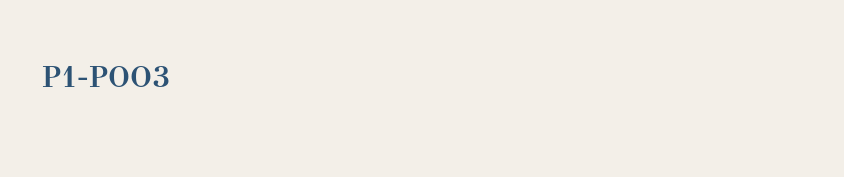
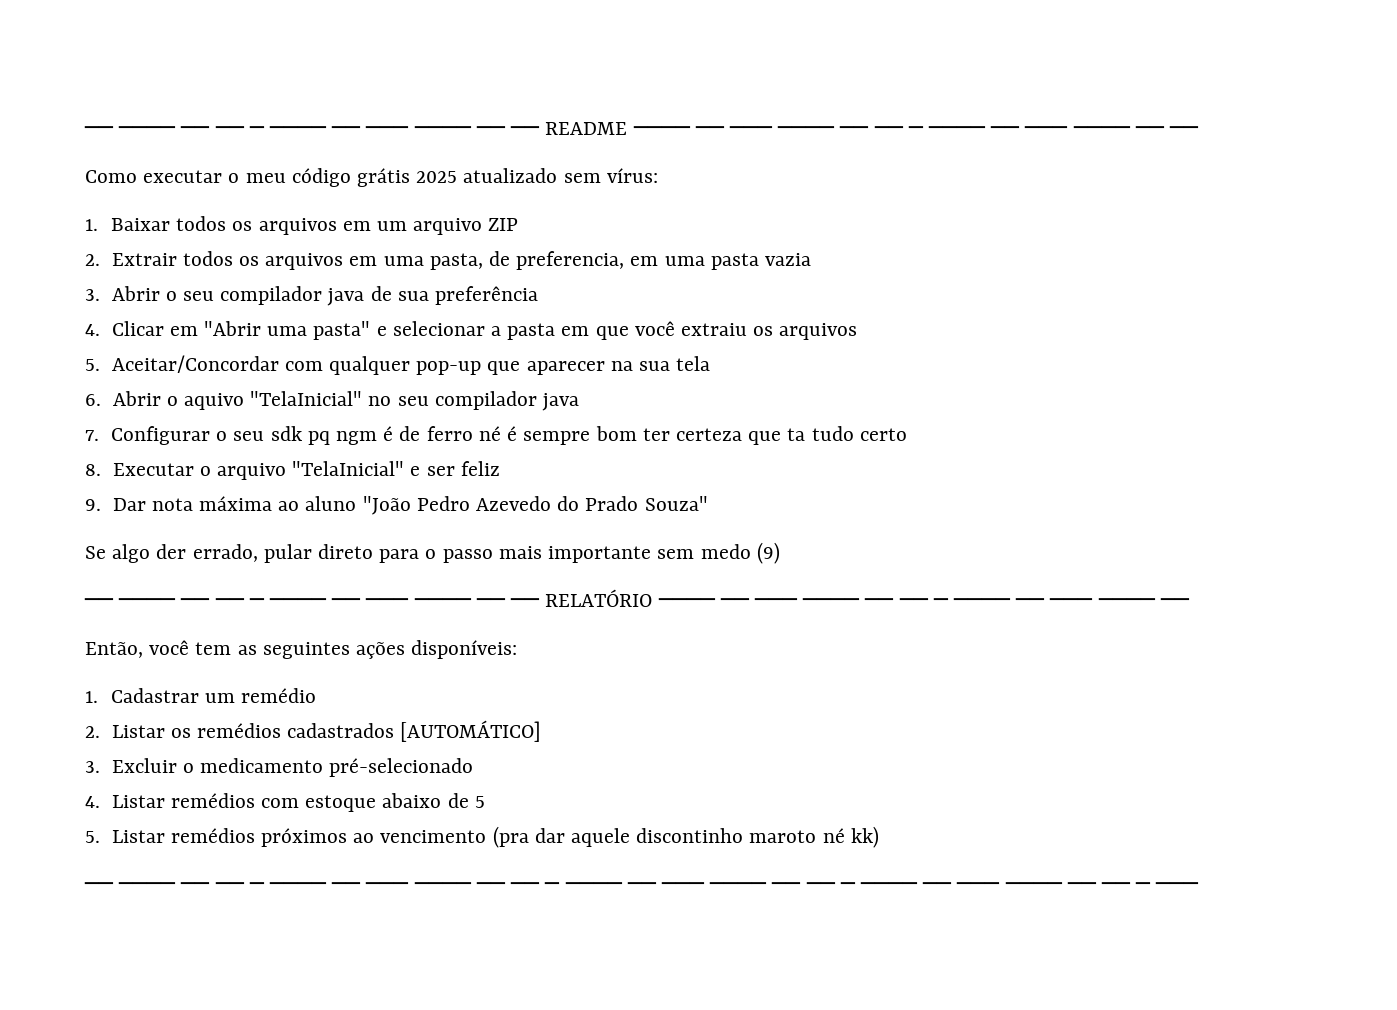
[42,66,170,87] P1-POO3 -> [84,122,1200,135] [85,168,658,187] [85,216,519,235] [85,251,812,270] [85,286,538,306] [85,321,858,340] [85,355,711,375] [85,391,579,411] [85,426,907,445] [85,461,500,480] [85,496,708,515] [85,542,780,564] [84,589,1190,607] [85,640,518,659] [85,688,317,703] [85,720,542,742] [85,758,474,777] [85,793,485,812] [85,826,879,848] [84,882,1200,891] ── ──── ── ── ─ ──── ── ─── ──── ── ── README ──── ── ─── ──── ── ── ─ ──── ── ─── ──── ── ── // Como executar o meu código grátis 2025 atualizado sem vírus: // 1. Baixar todos os arquivos em um arquivo ZIP // 2. Extrair todos os arquivos em uma pasta, de preferencia, em uma pasta vazia // 3. Abrir o seu compilador java de sua preferência // 4. Clicar em "Abrir uma pasta" e selecionar a pasta em que você extraiu os arquivos // 5. Aceitar/Concordar com qualquer pop-up que aparecer na sua tela // 6. Abrir o aquivo "TelaInicial" no seu compilador java // 7. Configurar o seu sdk pq ngm é de ferro né é sempre bom ter certeza que ta tudo certo // 8. Executar o arquivo "TelaInicial" e ser feliz // 9. Dar nota máxima ao aluno "João Pedro Azevedo do Prado Souza" // Se algo der errado, pular direto para o passo mais importante sem medo (9) // ── ──── ── ── ─ ──── ── ─── ──── ── ── RELATÓRIO ──── ── ─── ──── ── ── ─ ──── ── ─── ──── ── // Então, você tem as seguintes ações disponíveis: // 1. Cadastrar um remédio // 2. Listar os remédios cadastrados [AUTOMÁTICO] // 3. Excluir o medicamento pré-selecionado // 4. Listar remédios com estoque abaixo de 5 // 5. Listar remédios próximos ao vencimento (pra dar aquele discontinho maroto né kk) // ── ──── ── ── ─ ──── ── ─── ──── ── ── ─ ──── ── ─── ──── ── ── ─ ──── ── ─── ──── ── ── ─ ───

